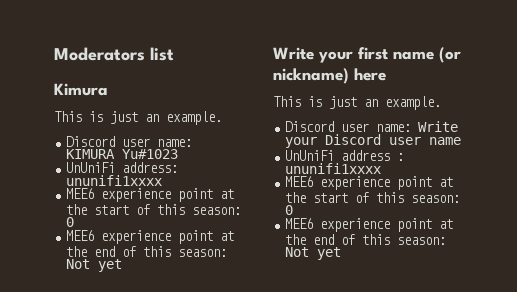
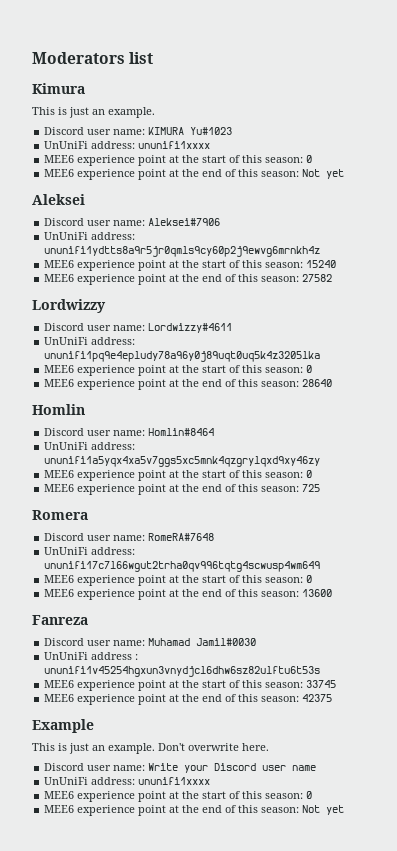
[273,47,461,63] [273,68,386,84] [273,96,441,110] Write your first name (or nickname) here // This is just an example. -> [32,194,85,205] [44,218,221,226] [44,232,136,240] [44,246,321,257] [44,260,337,271] [44,274,333,285] [32,299,106,313] [44,323,233,333] [44,337,136,345] [44,351,321,362] [44,365,313,376] [44,379,333,390] [32,404,85,415] [44,428,215,436] [44,442,136,450] [44,456,321,467] [44,470,313,481] [44,484,321,495] [32,510,88,520] [44,533,215,541] [44,547,136,555] [44,561,321,572] [44,575,313,586] [44,589,333,600] [32,615,88,625] [44,638,257,646] [44,652,139,660] [44,666,321,677] [44,680,337,691] [44,694,333,705] [32,719,94,733] [32,743,269,754] Aleksei // Discord user name: Aleksei#7906 // UnUniFi address: ununifi1ydtts8a9r5jr0qmls9cy60p2j9ewvg6mrnkh4z // MEE6 experience point at the start of this season: 15240 // MEE6 experience point at the end of this season: 27582 // Lordwizzy // Discord user name: Lordwizzy#4611 // UnUniFi address: ununifi1pq9e4epludy78a96y0j89uqt0uq5k4z3205lka // MEE6 experience point at the start of this season: 0 // MEE6 experience point at the end of this season: 28640 // Homlin // Discord user name: Homlin#8464 // UnUniFi address: ununifi1a5yqx4xa5v7ggs5xc5mnk4qzgrylqxd9xy46zy // MEE6 experience point at the start of this season: 0 // MEE6 experience point at the end of this season: 725 // Romera // Discord user name: RomeRA#7648 // UnUniFi address: ununifi17c7l66wgut2trha0qv996tqtg4scwusp4wm649 // MEE6 experience point at the start of this season: 0 // MEE6 experience point at the end of this season: 13600 // Fanreza // Discord user name: Muhamad Jamil#0030 // UnUniFi address : ununifi1v45254hgxun3vnydjcl6dhw6sz82ulftu6t53s // MEE6 experience point at the start of this season: 33745 // MEE6 experience point at the end of this season: 42375 // Example // This is just an example. Don't overwrite here.
[341,150,405,161] address : -> [91,777,136,785] address:

